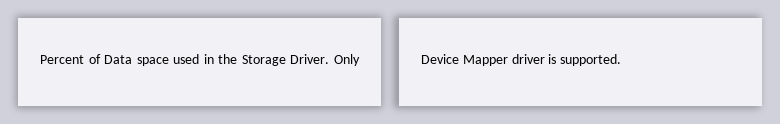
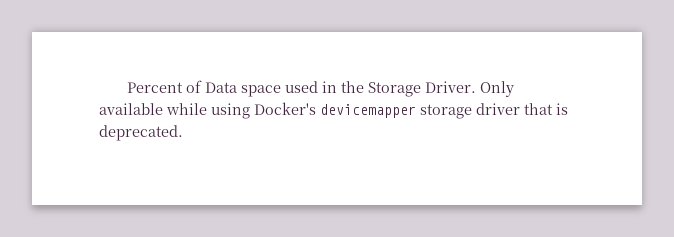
[421,54,622,66] Device Mapper driver is supported. -> [99,102,568,119] [99,125,183,141] available while using Docker's devicemapper storage driver that is deprecated.

